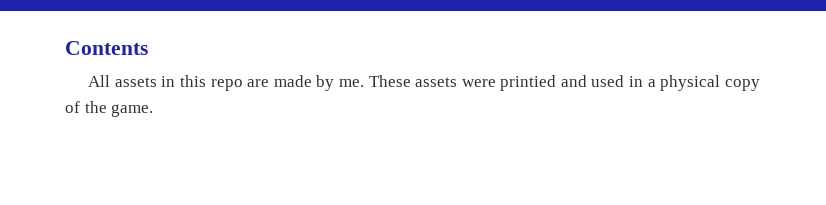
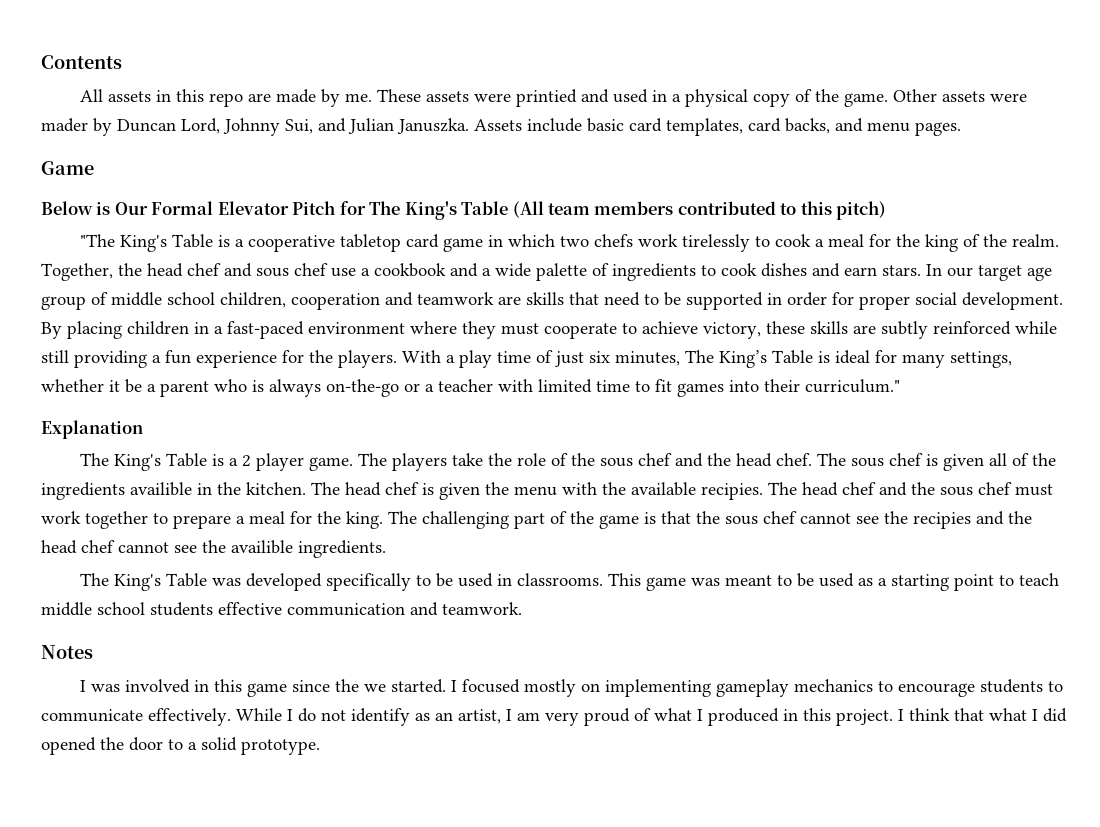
(154, 110) none -> [892,89,1027,102] [41,118,961,136] [41,161,94,175] [41,201,887,220] [79,234,1059,252] [41,263,1052,281] [41,292,1063,310] [41,321,1057,339] [41,350,1012,368] [41,379,900,397] [41,420,143,439] [79,453,1056,471] [41,482,1053,500] [41,511,1032,529] [41,540,386,558] [79,573,1059,591] [41,602,522,616] [41,645,93,659] [79,679,1063,697] [41,708,1067,726] [41,737,320,755] Other assets were mader by Duncan Lord, Johnny Sui, and Julian Januszka. Assets include basic card templates, card backs, and menu pages. // Game // Below is Our Formal Elevator Pitch for The King's Table (All team members contributed to this pitch) // "The King's Table is a cooperative tabletop card game in which two chefs work tirelessly to cook a meal for the king of the realm. Together, the head chef and sous chef use a cookbook and a wide palette of ingredients to cook dishes and earn stars. In our target age group of middle school children, cooperation and teamwork are skills that need to be supported in order for proper social development. By placing children in a fast-paced environment where they must cooperate to achieve victory, these skills are subtly reinforced while still providing a fun experience for the players. With a play time of just six minutes, The King’s Table is ideal for many settings, whether it be a parent who is always on-the-go or a teacher with limited time to fit games into their curriculum." // Explanation // The King's Table is a 2 player game. The players take the role of the sous chef and the head chef. The sous chef is given all of the ingredients availible in the kitchen. The head chef is given the menu with the available recipies. The head chef and the sous chef must work together to prepare a meal for the king. The challenging part of the game is that the sous chef cannot see the recipies and the head chef cannot see the availible ingredients. // The King's Table was developed specifically to be used in classrooms. This game was meant to be used as a starting point to teach middle school students effective communication and teamwork. // Notes // I was involved in this game since the we started. I focused mostly on implementing gameplay mechanics to encourage students to communicate effectively. While I do not identify as an artist, I am very proud of what I produced in this project. I think that what I did opened the door to a solid prototype.

